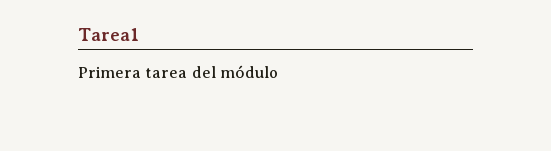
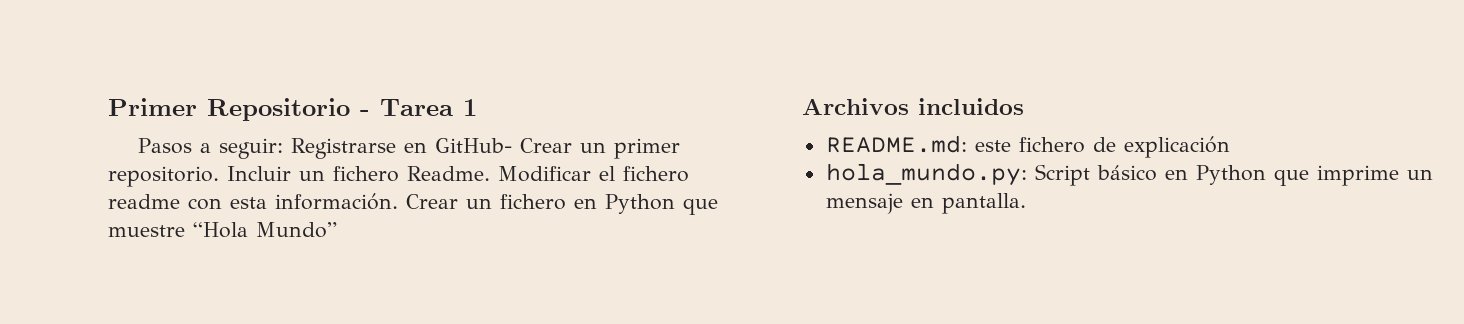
[78,28,139,41] [78,65,278,78] Tarea1 // Primera tarea del módulo -> [108,98,477,121] [138,138,681,159] [108,166,689,187] [108,193,718,215] [108,222,337,238] [802,98,1024,115] [825,135,1230,158] [825,163,1433,186] [825,193,1026,214] Primer Repositorio - Tarea 1 // Pasos a seguir: Registrarse en GitHub- Crear un primer repositorio. Incluir un fichero Readme. Modificar el fichero readme con esta información. Crear un fichero en Python que muestre “Hola Mundo” // Archivos incluidos // README.md: este fichero de explicación // hola_mundo.py: Script básico en Python que imprime un mensaje en pantalla.

